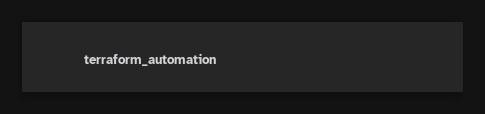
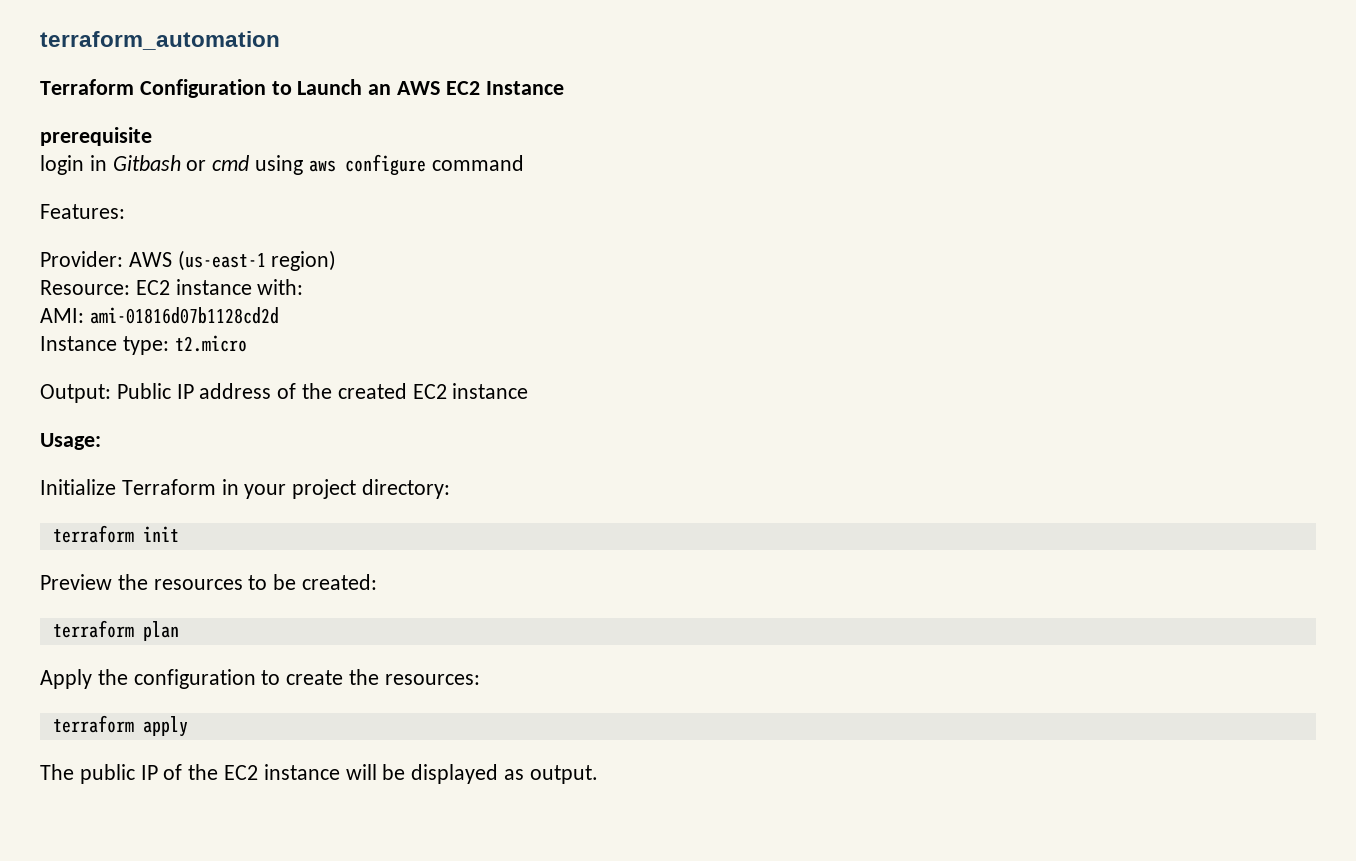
(216, 59) none -> [40,79,564,98] [40,127,152,146] [40,154,524,176] [40,204,125,219] [40,250,337,271] [40,279,304,295] [40,307,279,324] [40,335,247,355] [40,383,529,403] [40,433,101,450] [40,479,451,499] [52,525,179,543] [40,574,378,590] [52,620,179,641] [40,669,480,689] [52,715,188,737] [40,764,598,784] // Terraform Configuration to Launch an AWS EC2 Instance // prerequisite // login in Gitbash or cmd using aws configure command // Features: // Provider: AWS (us-east-1 region) // Resource: EC2 instance with: // AMI: ami-01816d07b1128cd2d // Instance type: t2.micro // Output: Public IP address of the created EC2 instance // Usage: // Initialize Terraform in your project directory: // terraform init // Preview the resources to be created: // terraform plan // Apply the configuration to create the resources: // terraform apply // The public IP of the EC2 instance will be displayed as output.

